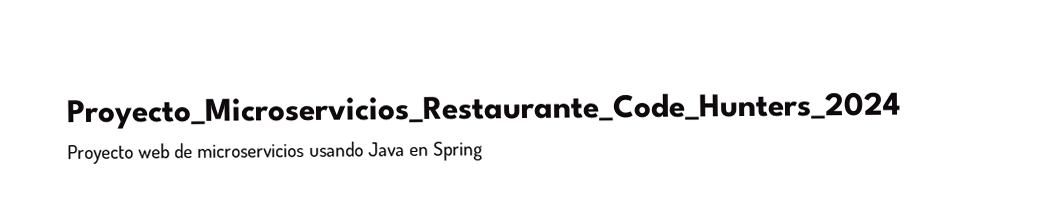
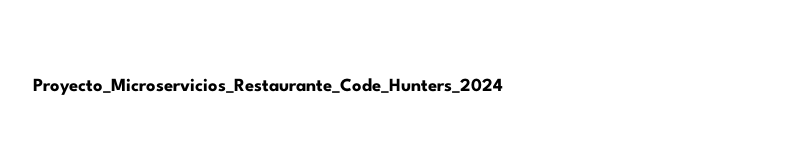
[67,141,483,165] // Proyecto web de microservicios usando Java en Spring -> (503, 86) none

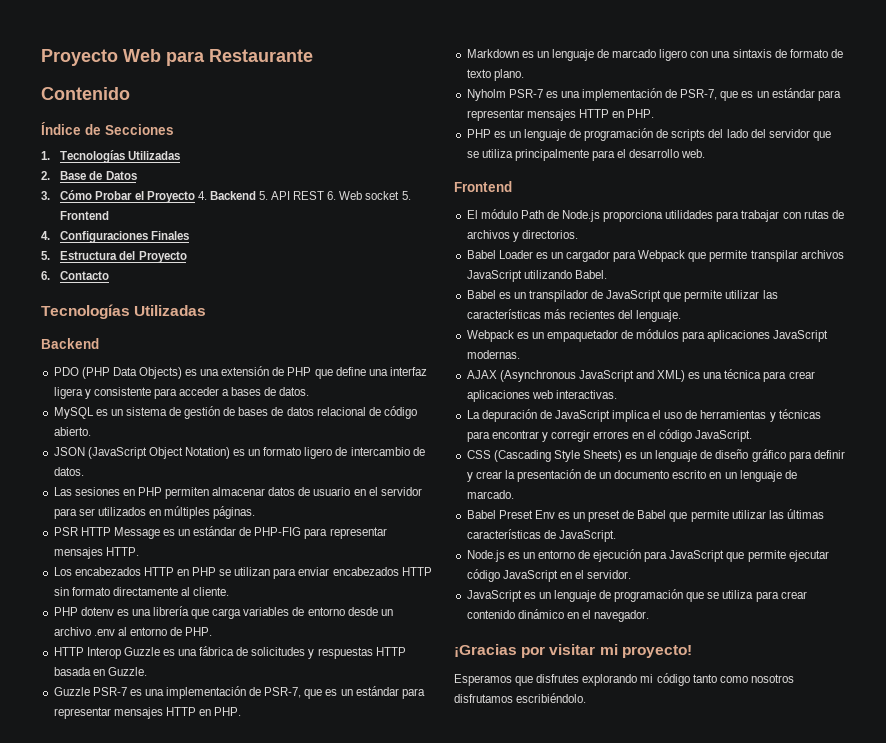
[33,78,503,95] Proyecto_Microservicios_Restaurante_Code_Hunters_2024 -> [41,49,313,66] [41,87,130,100] [41,122,174,135] [41,150,181,163] [41,171,137,180] [41,190,411,203] [60,211,110,220] [41,231,190,243] [41,251,187,263] [41,271,110,280] [41,304,207,319] [41,338,99,349] [53,366,427,379] [53,387,310,399] [53,406,417,419] [53,427,91,436] [53,447,425,459] [53,467,84,476] [53,487,422,499] [53,506,256,519] [53,526,387,539] [53,547,139,559] [53,567,432,579] [53,587,230,596] [53,606,393,619] [53,627,213,636] [53,646,406,659] [53,667,147,676] [53,686,425,699] [53,707,242,719] [466,49,843,61] [466,69,524,81] [466,88,841,101] [466,109,655,121] [466,128,831,141] [466,149,706,161] [454,181,512,192] [466,209,844,222] [466,230,578,242] [466,250,844,262] [466,270,607,282] [466,290,778,302] [466,309,682,322] [466,329,829,342] [466,350,520,359] [466,369,815,382] [466,390,617,402] [466,409,821,422] [466,429,753,442] [466,449,845,462] [466,469,797,482] [466,490,514,499] [466,509,824,522] [466,529,616,542] [466,549,829,562] [466,569,632,582] [466,589,807,602] [466,609,650,622] [454,644,692,658] [454,673,794,686] [454,693,587,703] Proyecto Web para Restaurante // Contenido // Índice de Secciones // 1. Tecnologías Utilizadas // 2. Base de Datos // 3. Cómo Probar el Proyecto 4. Backend 5. API REST 6. Web socket 5. Frontend // 4. Configuraciones Finales // 5. Estructura del Proyecto // 6. Contacto // Tecnologías Utilizadas // Backend // PDO (PHP Data Objects) es una extensión de PHP que define una interfaz ligera y consistente para acceder a bases de datos. // MySQL es un sistema de gestión de bases de datos relacional de código abierto. // JSON (JavaScript Object Notation) es un formato ligero de intercambio de datos. // Las sesiones en PHP permiten almacenar datos de usuario en el servidor para ser utilizados en múltiples páginas. // PSR HTTP Message es un estándar de PHP-FIG para representar mensajes HTTP. // Los encabezados HTTP en PHP se utilizan para enviar encabezados HTTP sin formato directamente al cliente. // PHP dotenv es una librería que carga variables de entorno desde un archivo .env al entorno de PHP. // HTTP Interop Guzzle es una fábrica de solicitudes y respuestas HTTP basada en Guzzle. // Guzzle PSR-7 es una implementación de PSR-7, que es un estándar para representar mensajes HTTP en PHP. // Markdown es un lenguaje de marcado ligero con una sintaxis de formato de texto plano. // Nyholm PSR-7 es una implementación de PSR-7, que es un estándar para representar mensajes HTTP en PHP. // PHP es un lenguaje de programación de scripts del lado del servidor que se utiliza principalmente para el desarrollo web. // Frontend // El módulo Path de Node.js proporciona utilidades para trabajar con rutas de archivos y directorios. // Babel Loader es un cargador para Webpack que permite transpilar archivos JavaScript utilizando Babel. // Babel es un transpilador de JavaScript que permite utilizar las características más recientes del lenguaje. // Webpack es un empaquetador de módulos para aplicaciones JavaScript modernas. // AJAX (Asynchronous JavaScript and XML) es una técnica para crear aplicaciones web interactivas. // La depuración de JavaScript implica el uso de herramientas y técnicas para encontrar y corregir errores en el código JavaScript. // CSS (Cascading Style Sheets) es un lenguaje de diseño gráfico para definir y crear la presentación de un documento escrito en un lenguaje de marcado. // Babel Preset Env es un preset de Babel que permite utilizar las últimas características de JavaScript. // Node.js es un entorno de ejecución para JavaScript que permite ejecutar código JavaScript en el servidor. // JavaScript es un lenguaje de programación que se utiliza para crear contenido dinámico en el navegador. // ¡Gracias por visitar mi proyecto! // Esperamos que disfrutes explorando mi código tanto como nosotros disfrutamos escribiéndolo.

